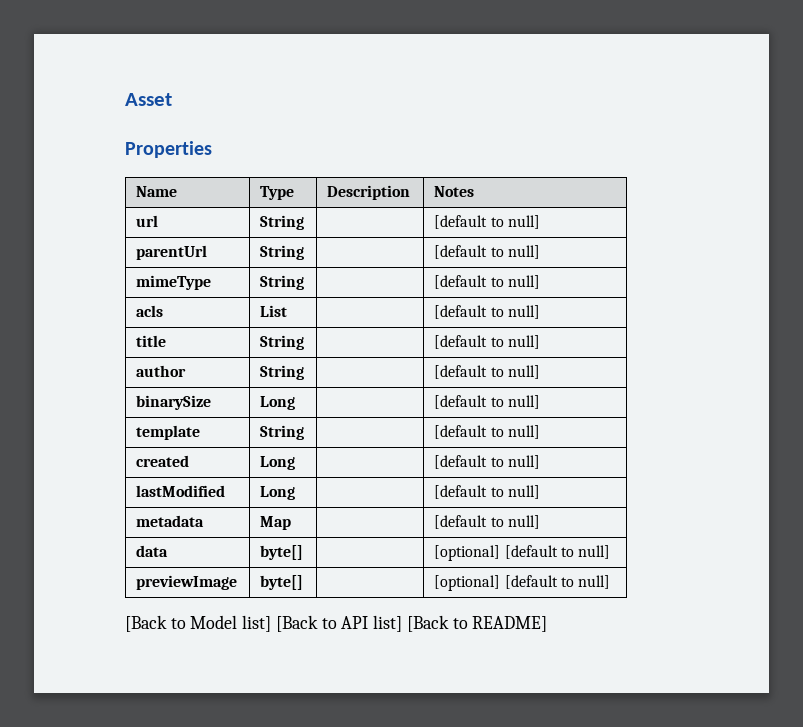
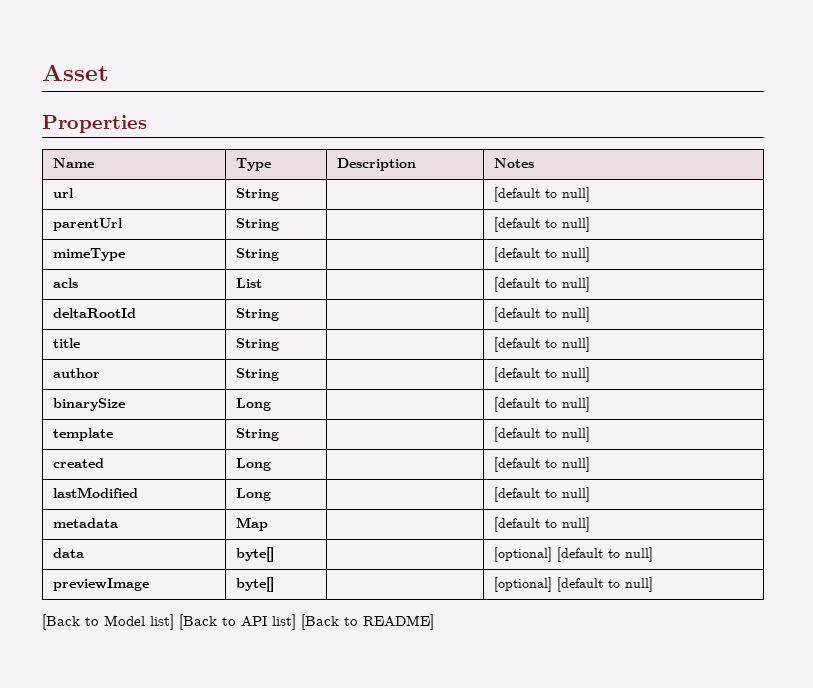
(540, 312) none -> [52,308,136,318] [235,308,279,321] [493,307,590,322] // deltaRootId | String | | [default to null]

